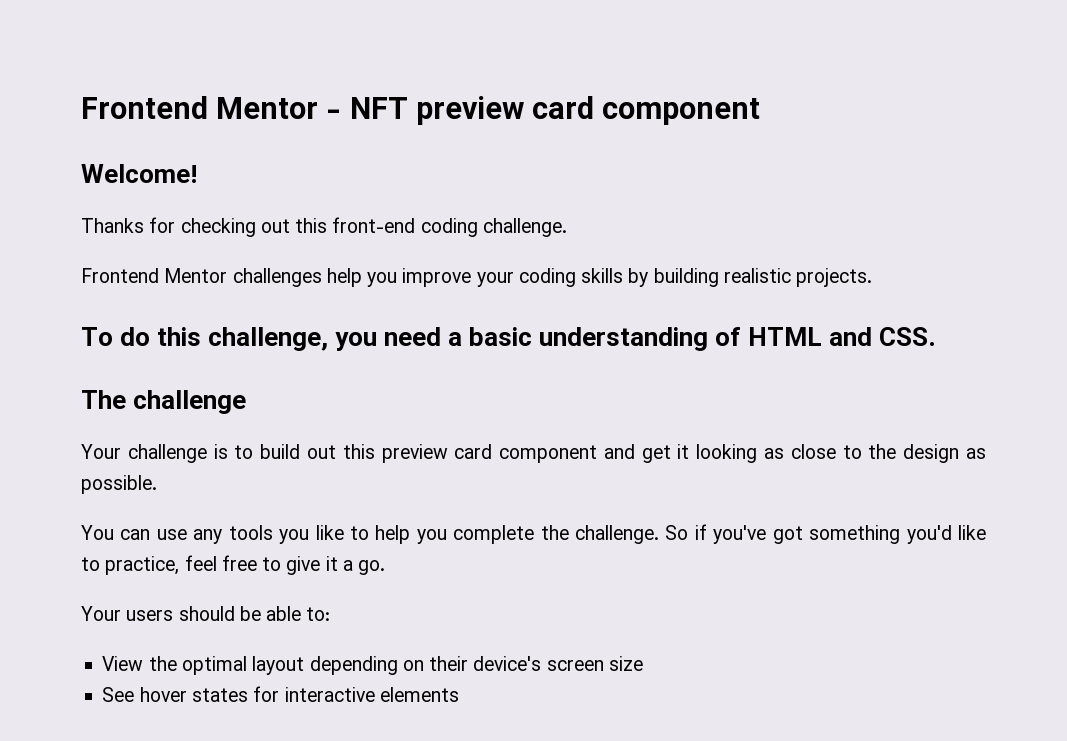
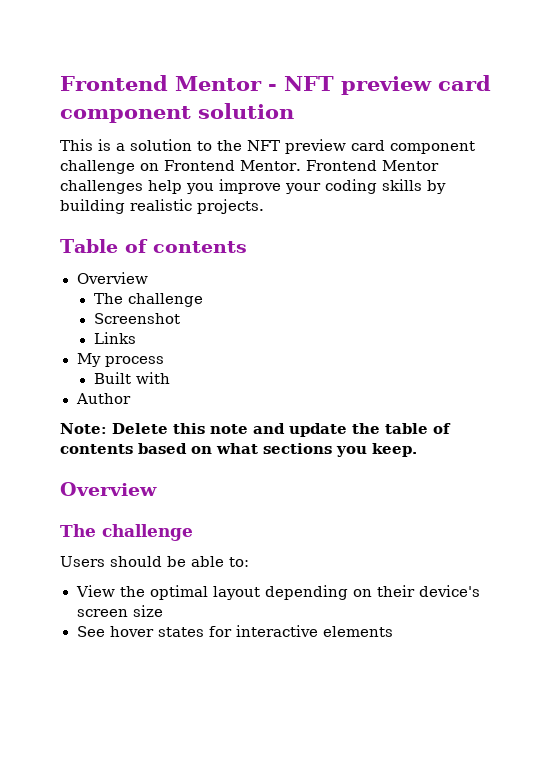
[81,164,198,183] [81,217,567,237] // Welcome! // Thanks for checking out this front-end coding challenge. // -> [198,103,294,119] [60,139,475,154] [60,160,301,174] solution // This is a solution to the NFT preview card component challenge on Frontend Mentor.
[81,327,937,351] [81,390,247,414] [81,444,986,463] [81,475,157,494] [81,524,987,544] [81,555,386,575] [81,606,174,621] To do this challenge, you need a basic understanding of HTML and CSS. // The challenge // Your challenge is to build out this preview card component and get it looking as close to the design as possible. // You can use any tools you like to help you complete the challenge. So if you've got something you'd like to practice, feel free to give it a go. // Your users -> [60,239,247,253] [76,272,148,284] [93,293,203,307] [93,313,180,324] [93,332,136,344] [76,353,164,367] [93,372,170,384] [75,393,131,404] [60,423,451,437] [60,443,417,457] [60,482,157,496] [60,524,193,541] [60,556,105,567] Table of contents // Overview // The challenge // Screenshot // Links // My process // Built with // Author // Note: Delete this note and update the table of contents based on what sections you keep. // Overview // The challenge // Users

